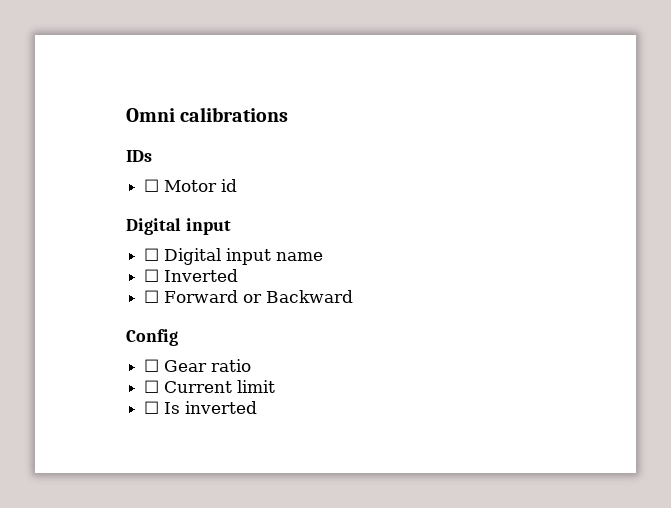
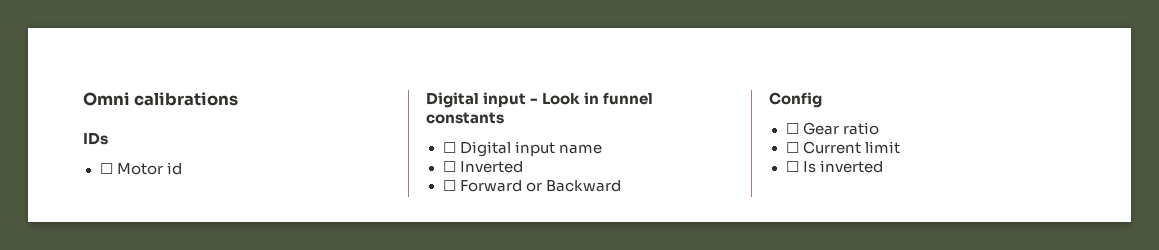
(231, 226) none -> [530,92,654,105] [426,112,504,124] - Look in funnel constants

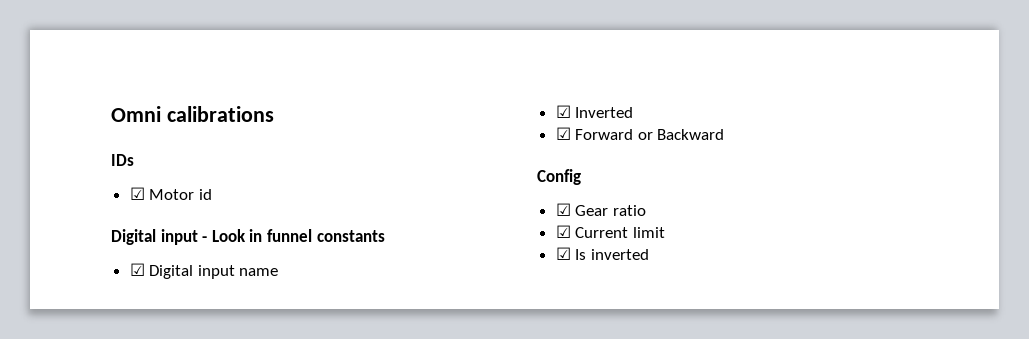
[99,163,113,174] ☐ -> [129,187,145,200] ☑
[442,142,456,153] ☐ -> [129,263,145,276] ☑
[442,161,456,172] ☐ -> [555,105,571,118] ☑
[442,180,456,191] ☐ -> [555,127,571,140] ☑
[785,123,799,134] ☐ -> [555,203,571,216] ☑
[785,142,799,153] ☐ -> [555,225,571,238] ☑
[785,161,799,172] ☐ -> [555,247,571,260] ☑

